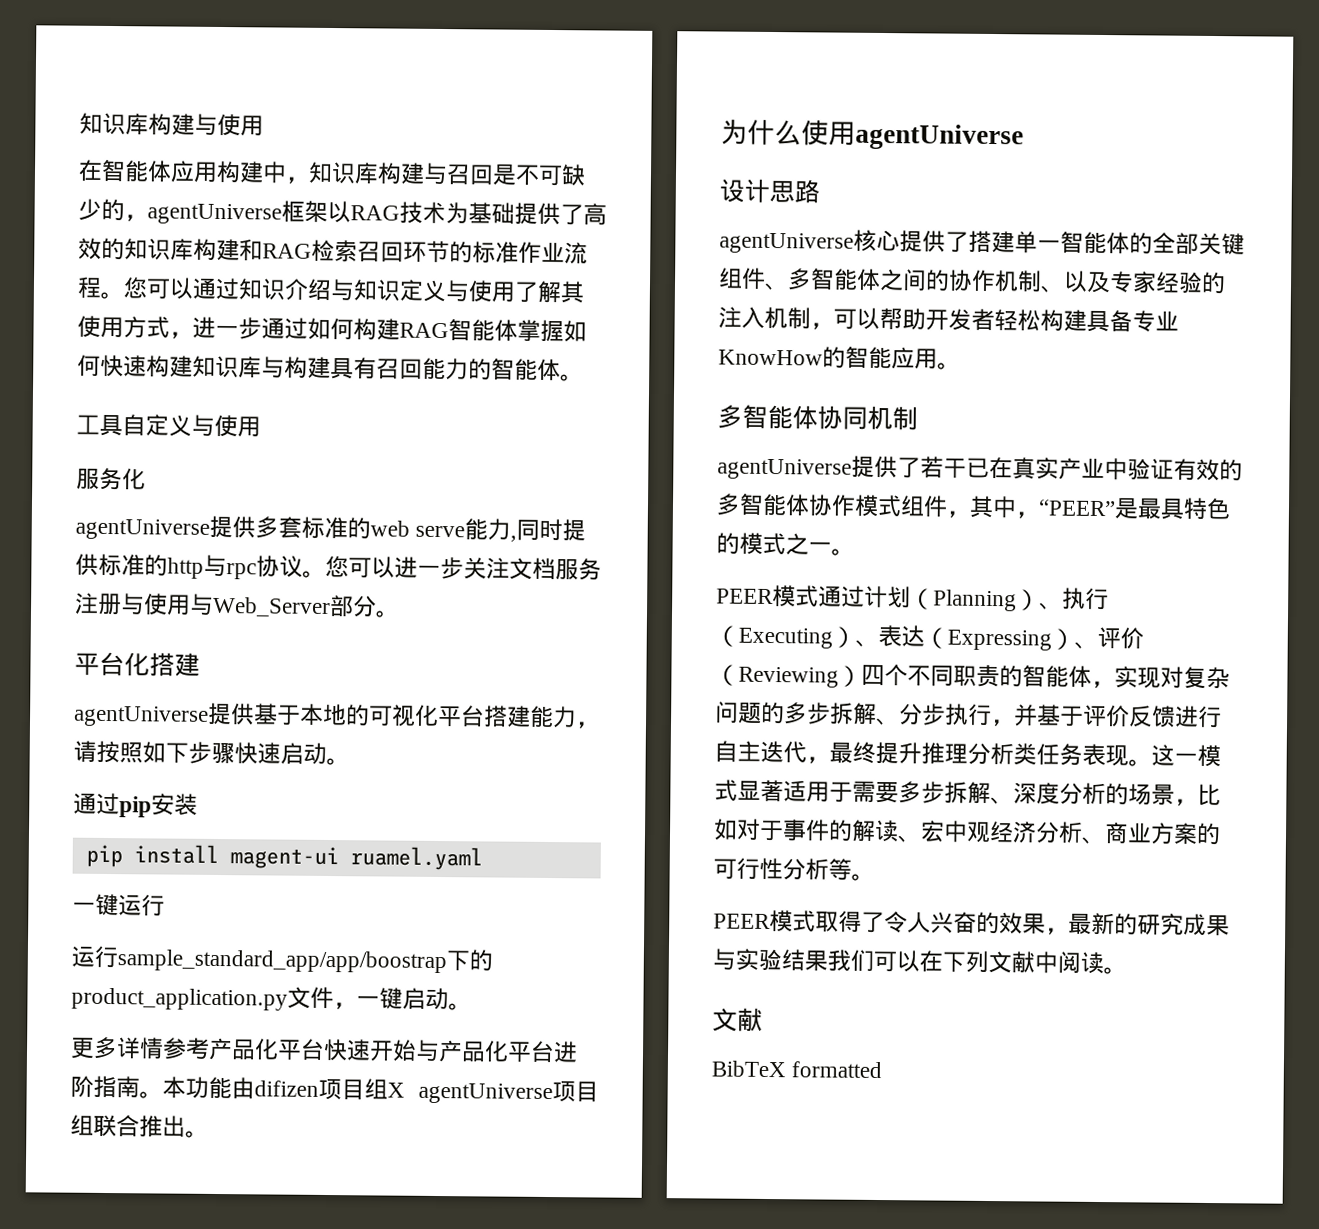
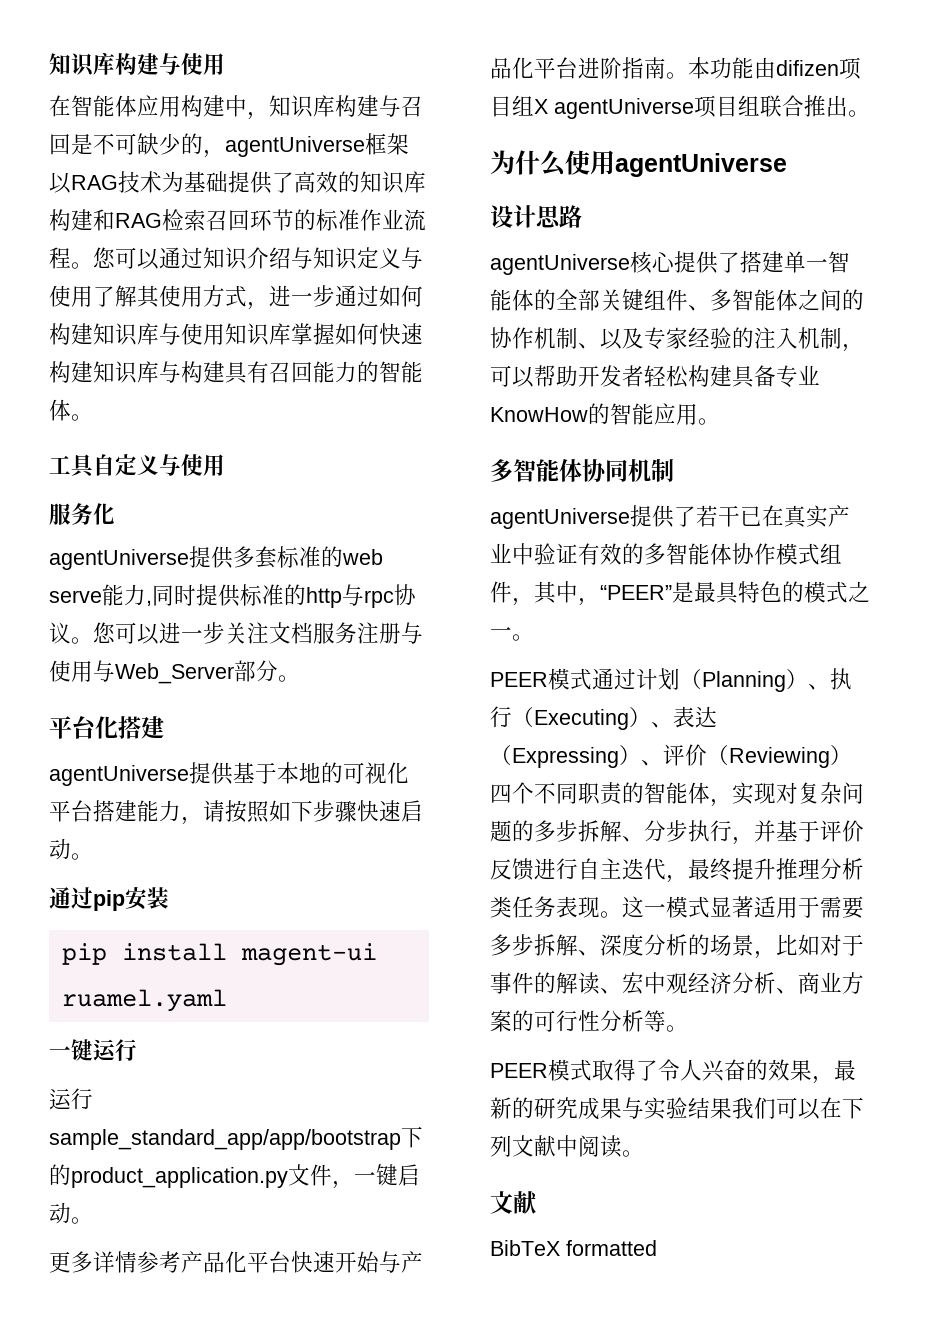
[399,319,518,342] RAG智能体 -> [93,323,291,346] 知识库与使用知识库
[117,949,447,974] sample_standard_app/app/boostrap -> [49,1129,401,1150] sample_standard_app/app/bootstrap

